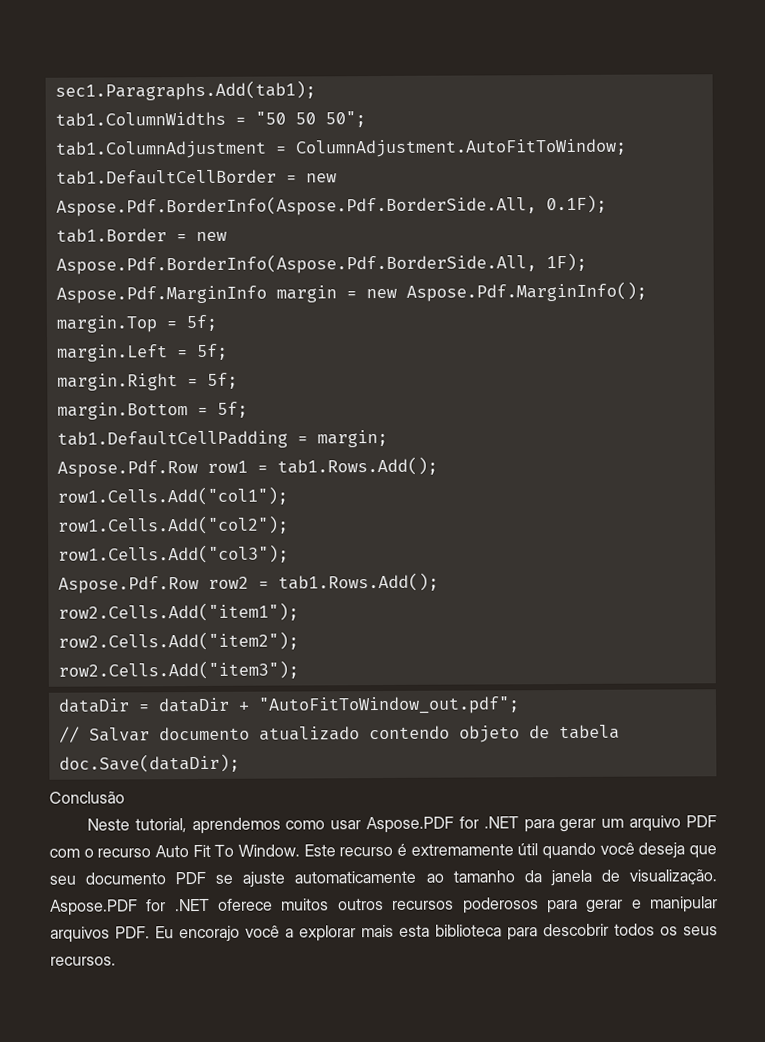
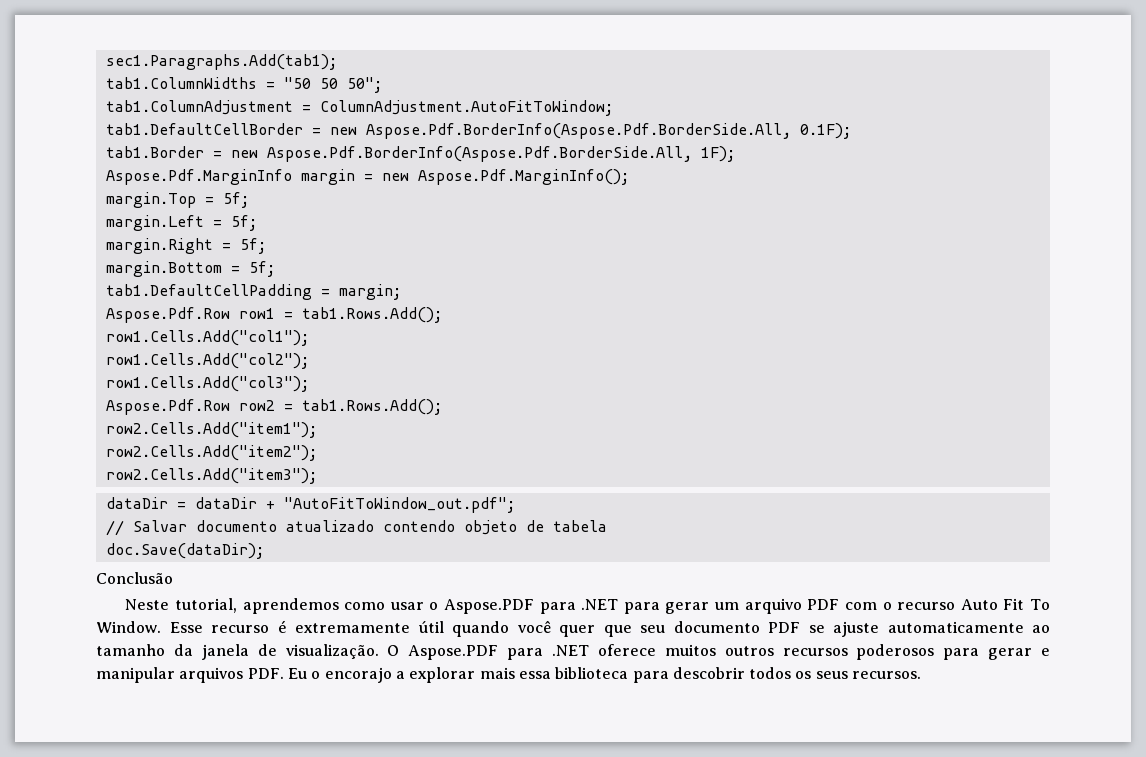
[366,816,479,834] Aspose.PDF for -> [429,599,576,614] o Aspose.PDF para
[303,844,336,857] Este -> [169,622,203,633] Esse
[638,842,686,859] deseja -> [559,625,595,637] quer
[50,899,167,916] Aspose.PDF for -> [387,645,544,660] O Aspose.PDF para
[179,925,280,943] encorajo você -> [311,667,392,683] o encorajo
[399,924,430,937] esta -> [518,671,551,679] essa

